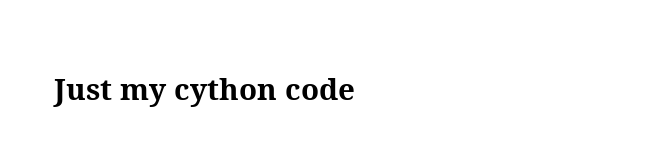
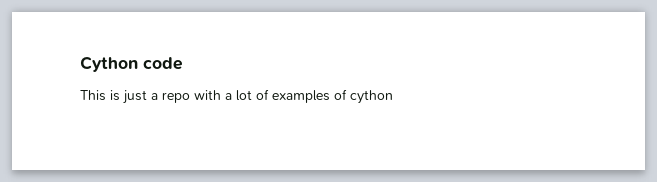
[53,78,355,107] Just my cython code -> [80,56,183,72] [80,89,393,104] Cython code // This is just a repo with a lot of examples of cython

